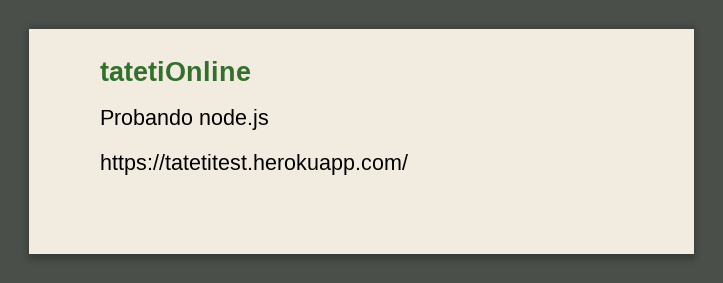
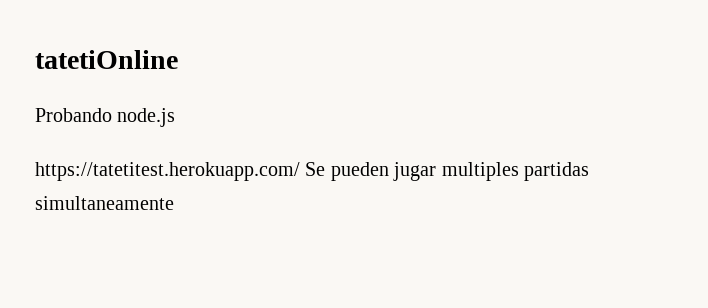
(408, 164) none -> [305,162,589,181] [35,196,174,210] Se pueden jugar multiples partidas simultaneamente

